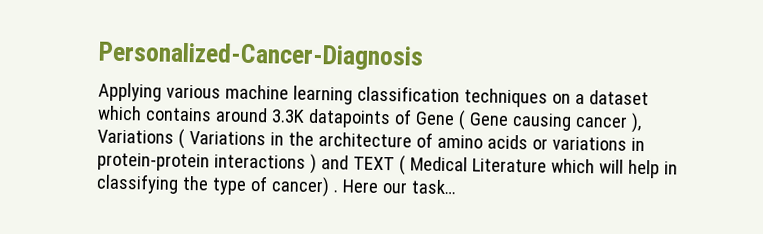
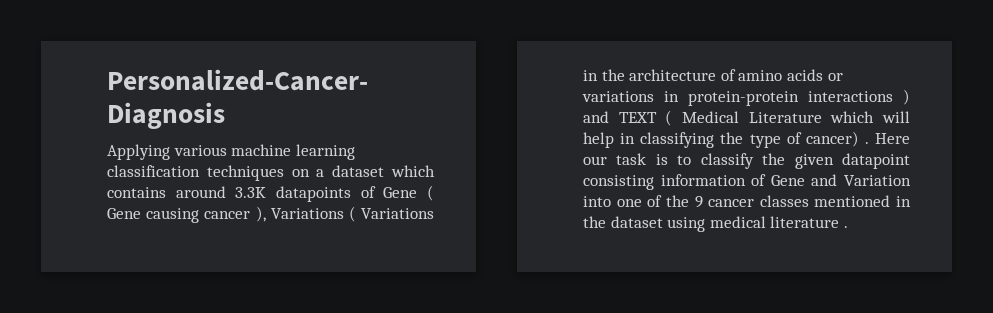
[410,179,457,195] task… -> [616,153,910,169] [583,174,911,190] [583,195,911,208] [583,216,848,232] task is to classify the given datapoint consisting information of Gene and Variation into one of the 9 cancer classes mentioned in the dataset using medical literature .

